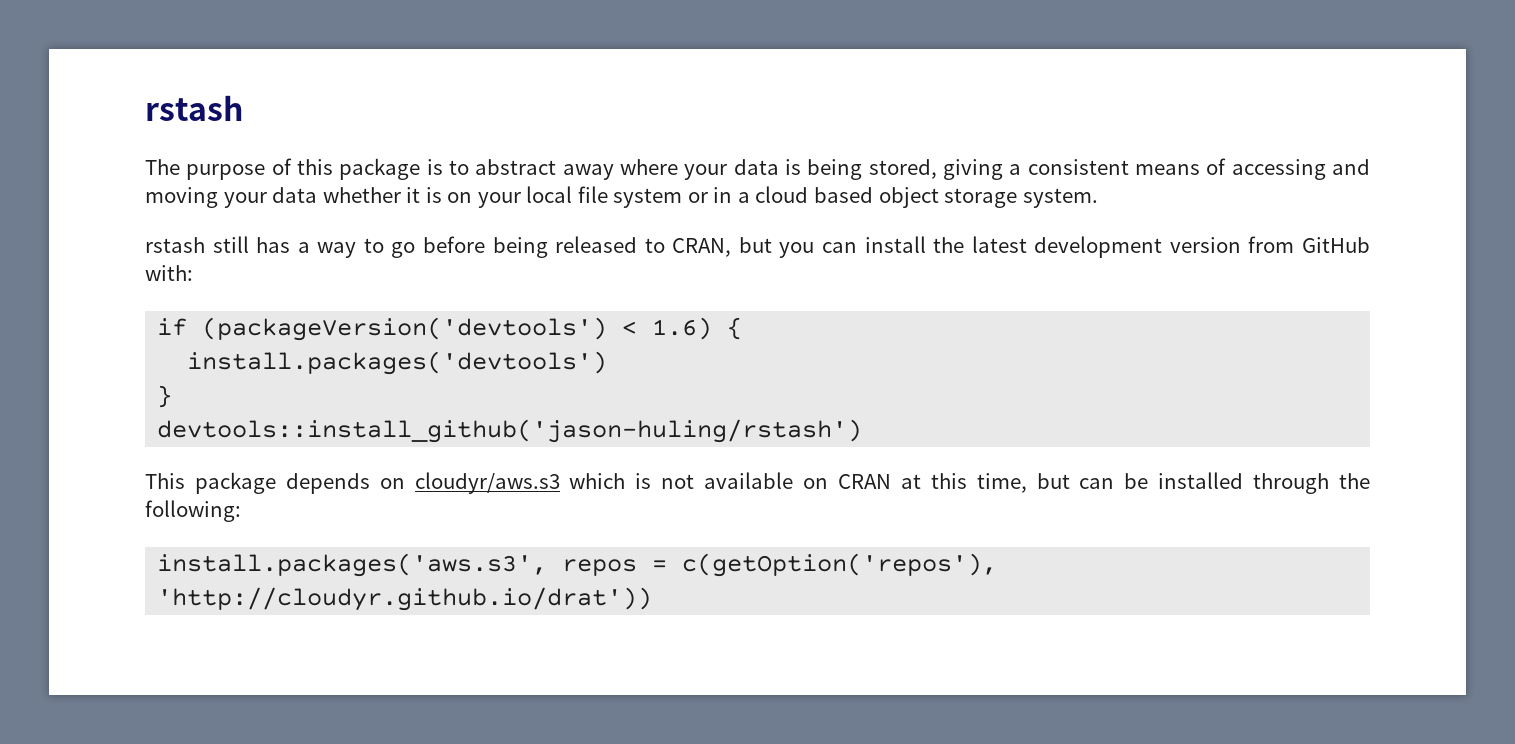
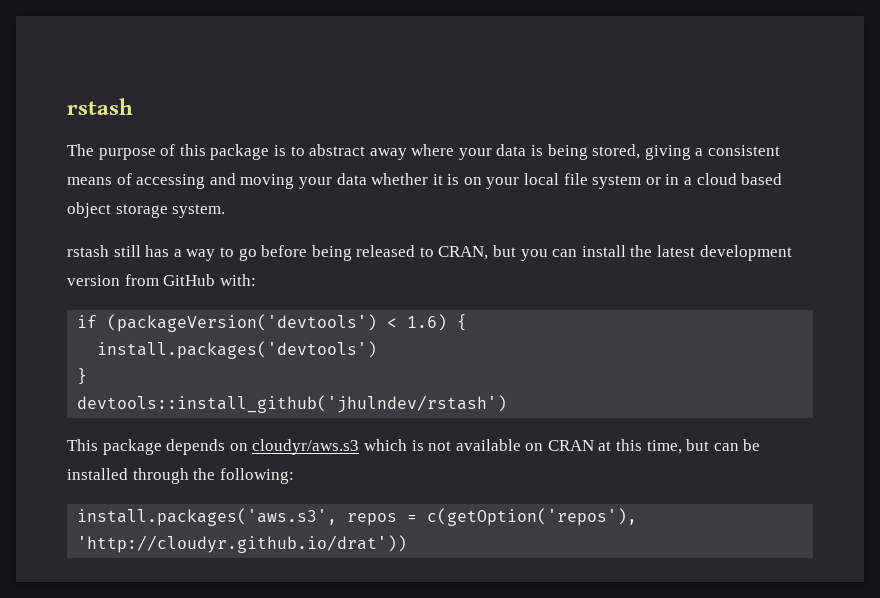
[157,419,863,443] devtools::install_github('jason-huling/rstash') -> [77,395,508,413] devtools::install_github('jhulndev/rstash')

